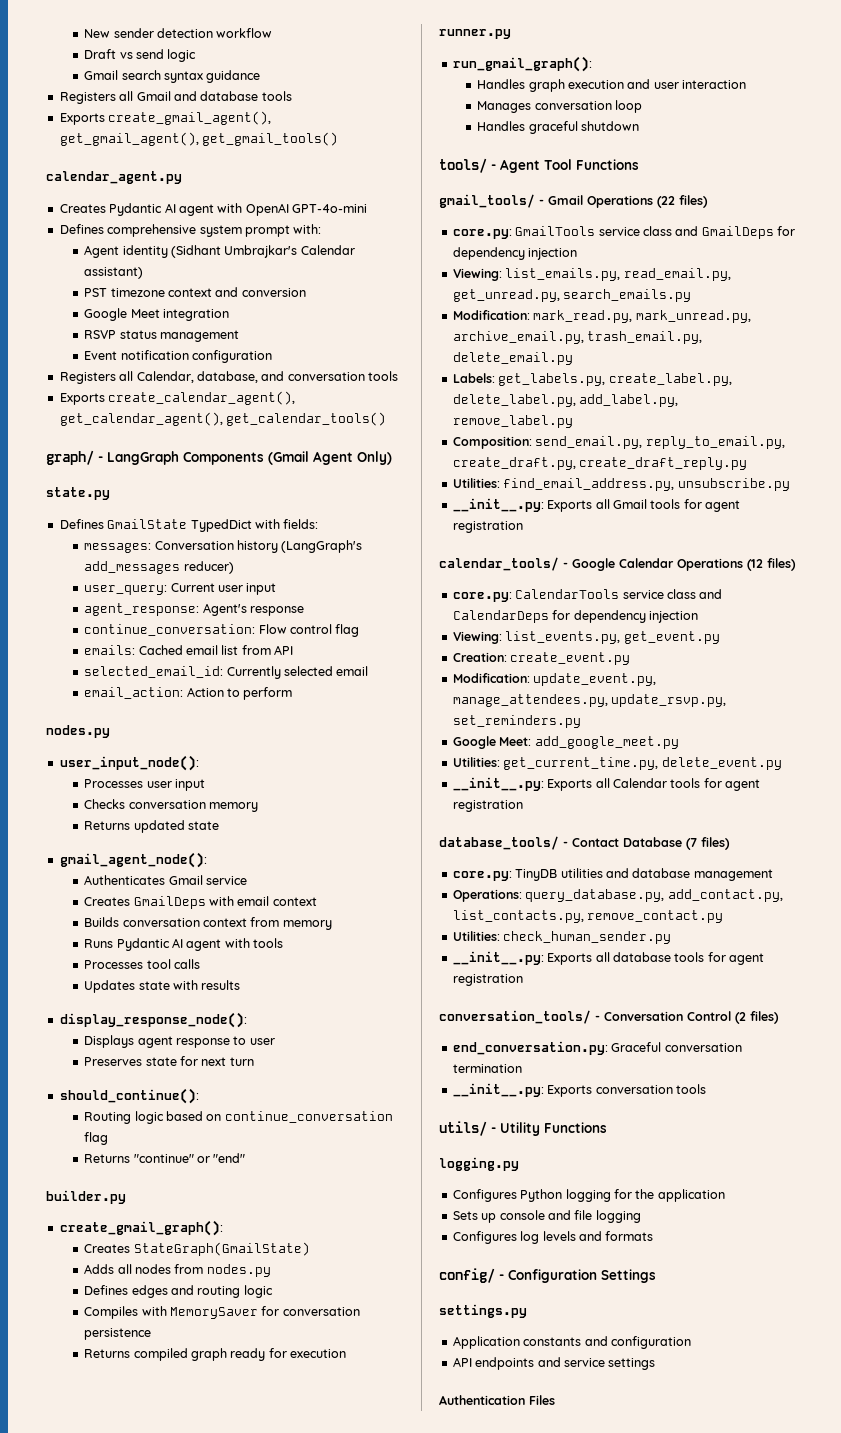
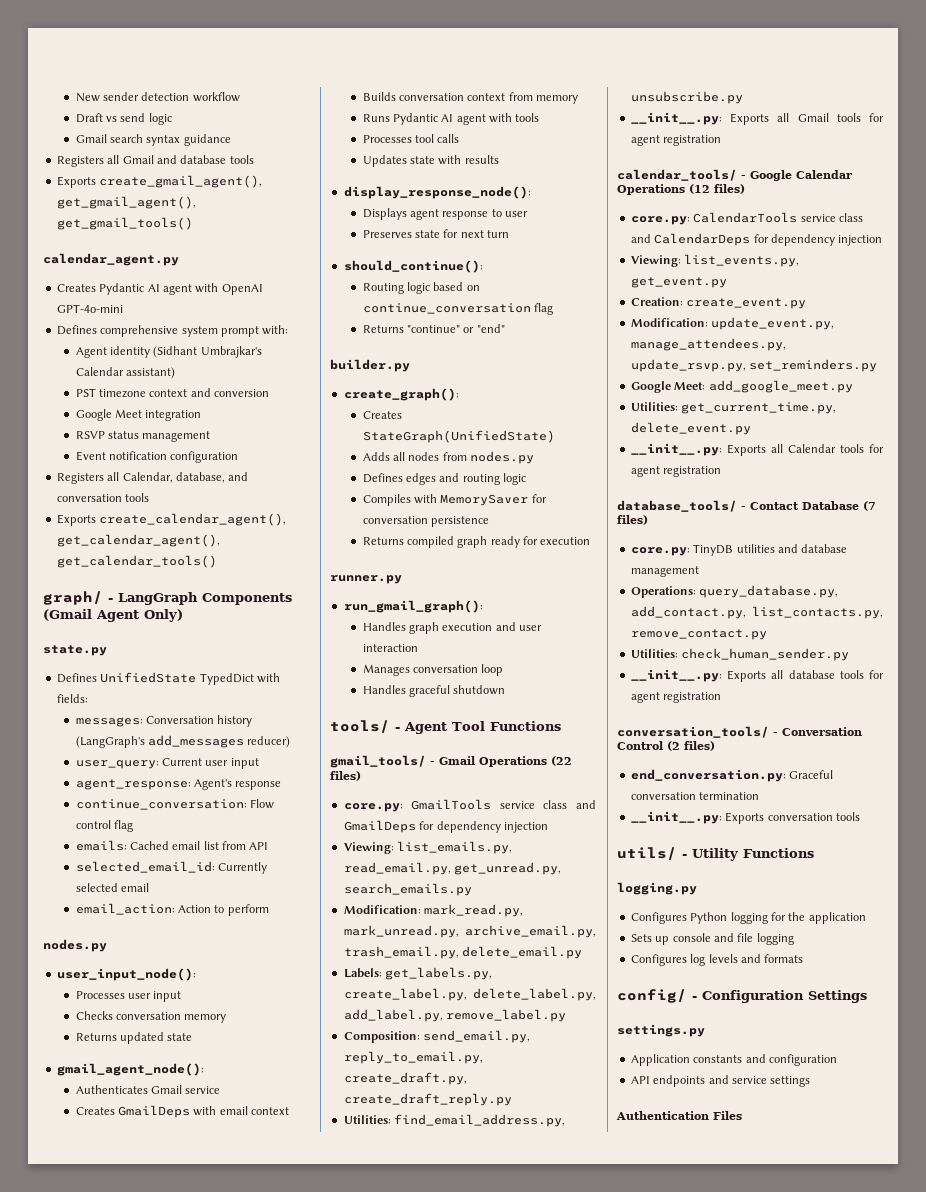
[107,519,188,529] GmailState -> [100,672,197,683] UnifiedState
[59,1220,223,1236] [84,1242,310,1256] create_gmail_graph(): // Creates StateGraph(GmailState) -> [343,388,459,401] [362,411,402,419] [362,430,555,443] create_graph(): // Creates StateGraph(UnifiedState)

